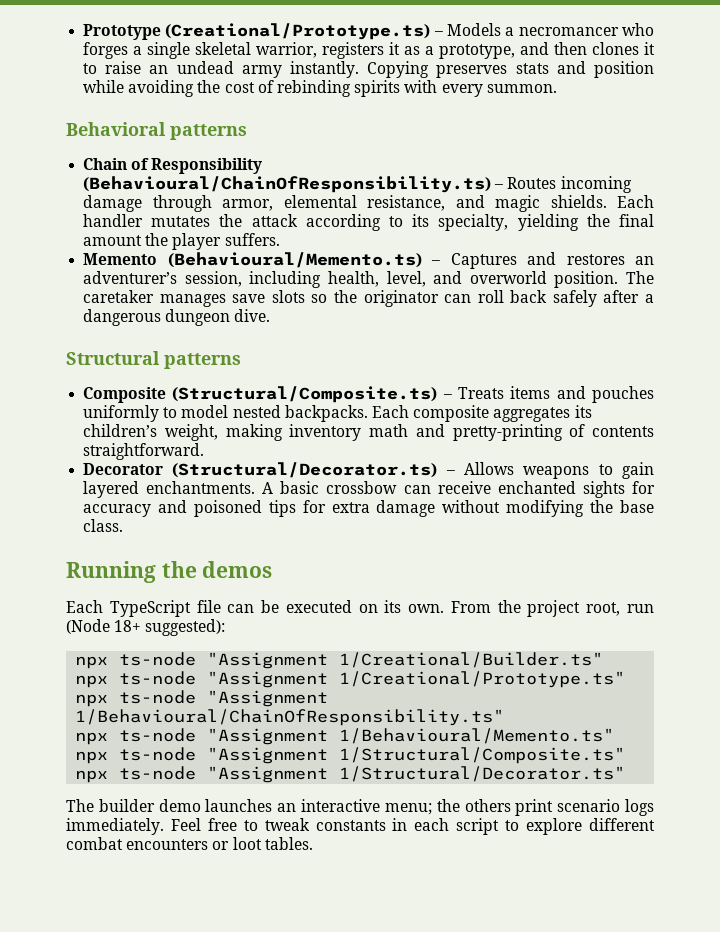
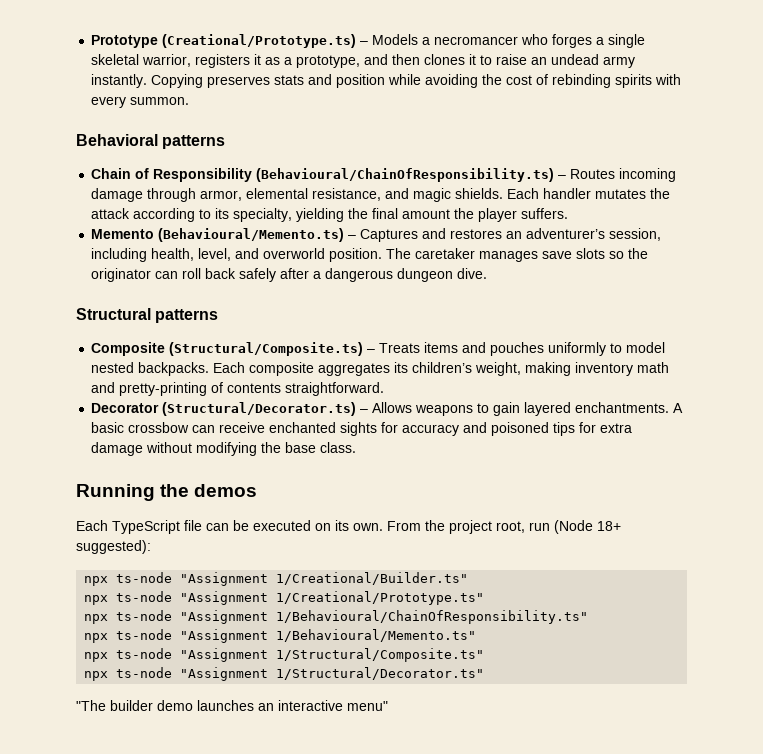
[66,799,94,812] The -> [76,700,106,711] "The
[384,799,654,816] [66,818,655,835] [66,837,313,850] menu; the others print scenario logs immediately. Feel free to tweak constants in each script to explore different combat encounters or loot tables. -> [347,701,388,711] menu"

